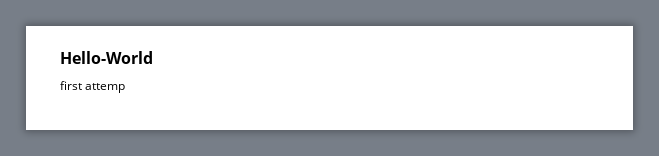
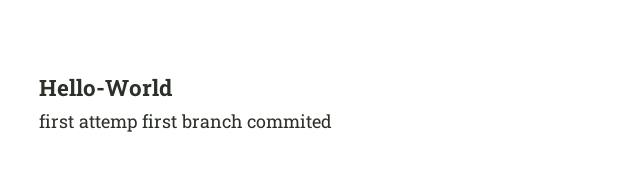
(126, 88) none -> [141,114,333,129] first branch commited

